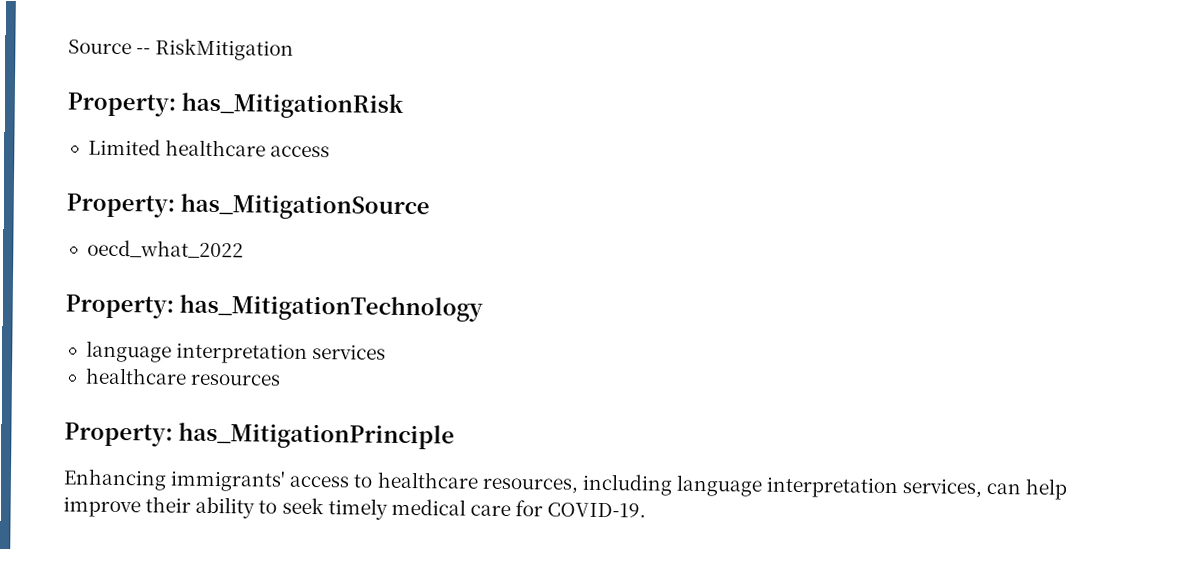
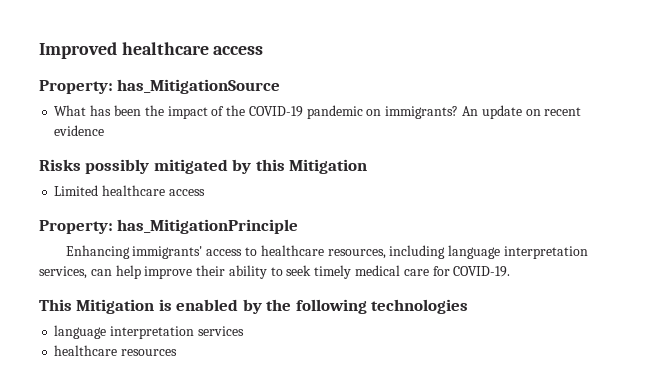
[68,38,295,61] [67,91,404,119] [87,138,331,158] [66,193,430,221] [86,239,244,259] [65,294,483,322] [85,340,387,364] [84,367,282,386] Source -- RiskMitigation // Property: has_MitigationRisk // Limited healthcare access // Property: has_MitigationSource // oecd_what_2022 // Property: has_MitigationTechnology // language interpretation services // healthcare resources -> [39,42,264,59] [39,79,281,94] [54,105,582,119] [54,125,105,136] [39,159,368,174] [54,185,205,196] Improved healthcare access // Property: has_MitigationSource // What has been the impact of the COVID-19 pandemic on immigrants? An update on recent evidence // Risks possibly mitigated by this Mitigation // Limited healthcare access
(647, 510) none -> [39,299,469,314] [54,325,244,339] [54,345,178,356] // This Mitigation is enabled by the following technologies // language interpretation services // healthcare resources

